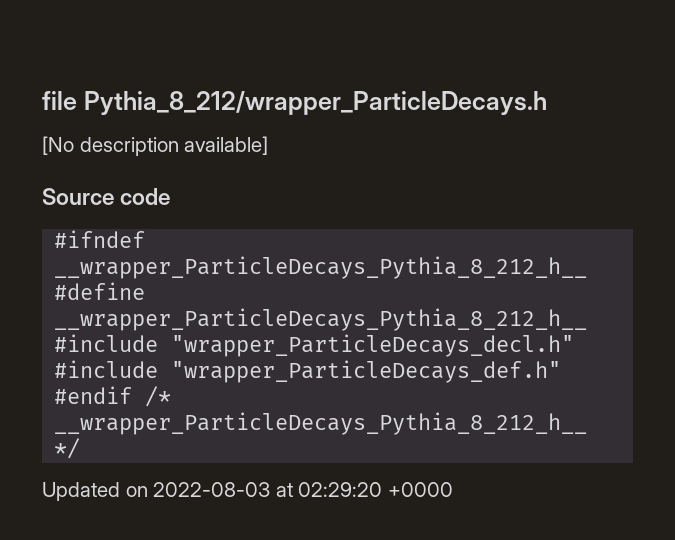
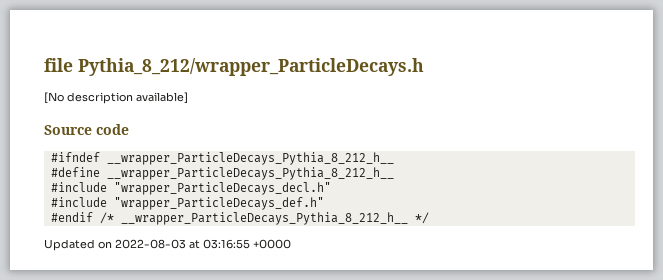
[298,482,383,497] 02:29:20 -> [203,239,250,249] 03:16:55

